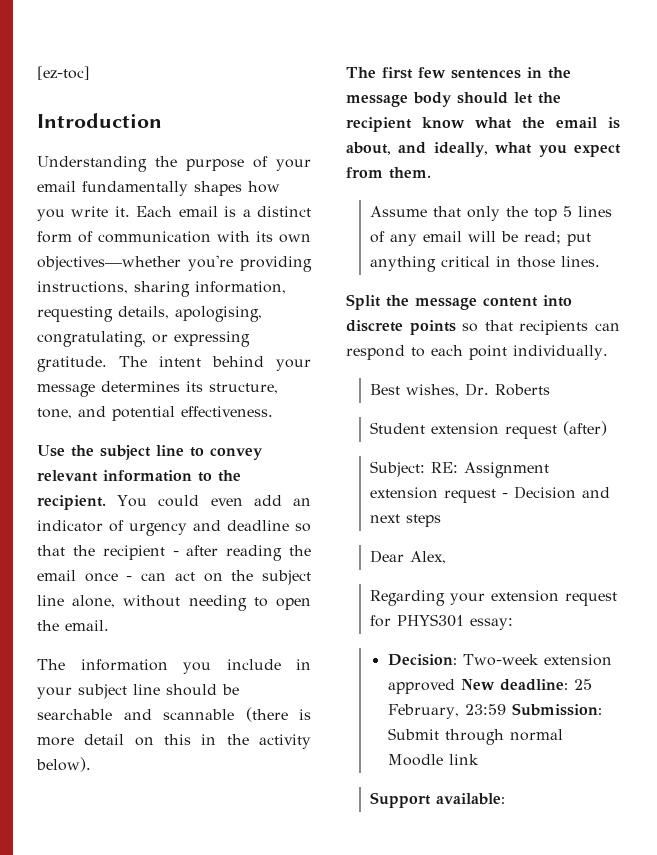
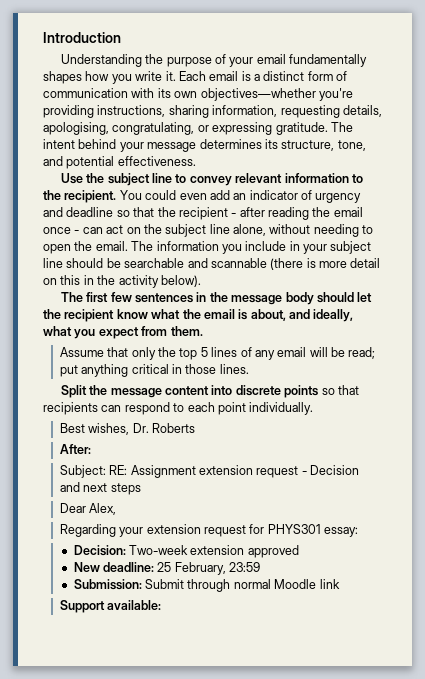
[37,66,90,80] [ez-toc] // -> (43, 37) none
(109, 625) // -> (128, 246) none
[370,421,608,439] Student extension request (after) -> [59,444,91,454] After:
(455, 686) none -> (299, 551) //
(506, 709) none -> (261, 567) //

